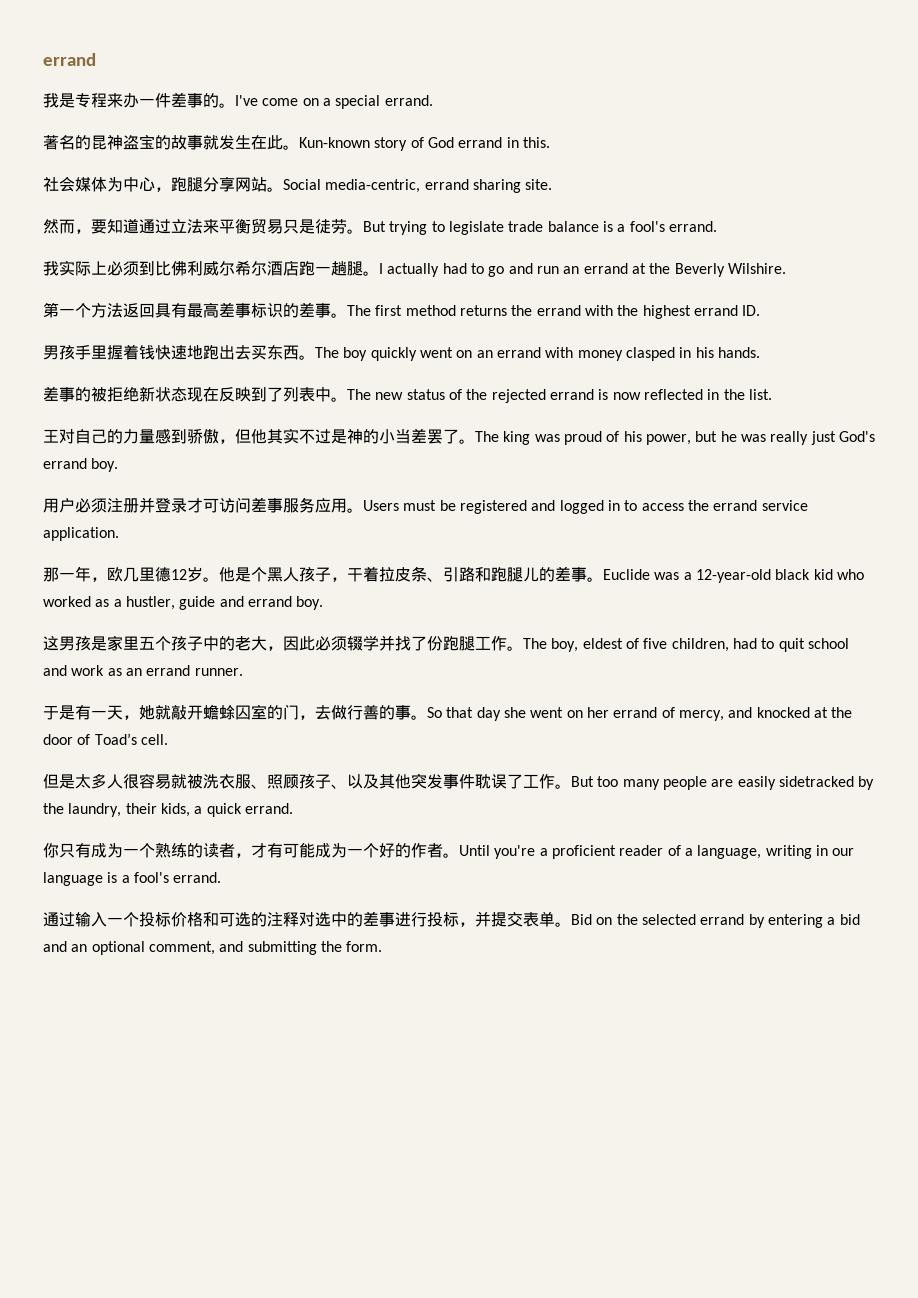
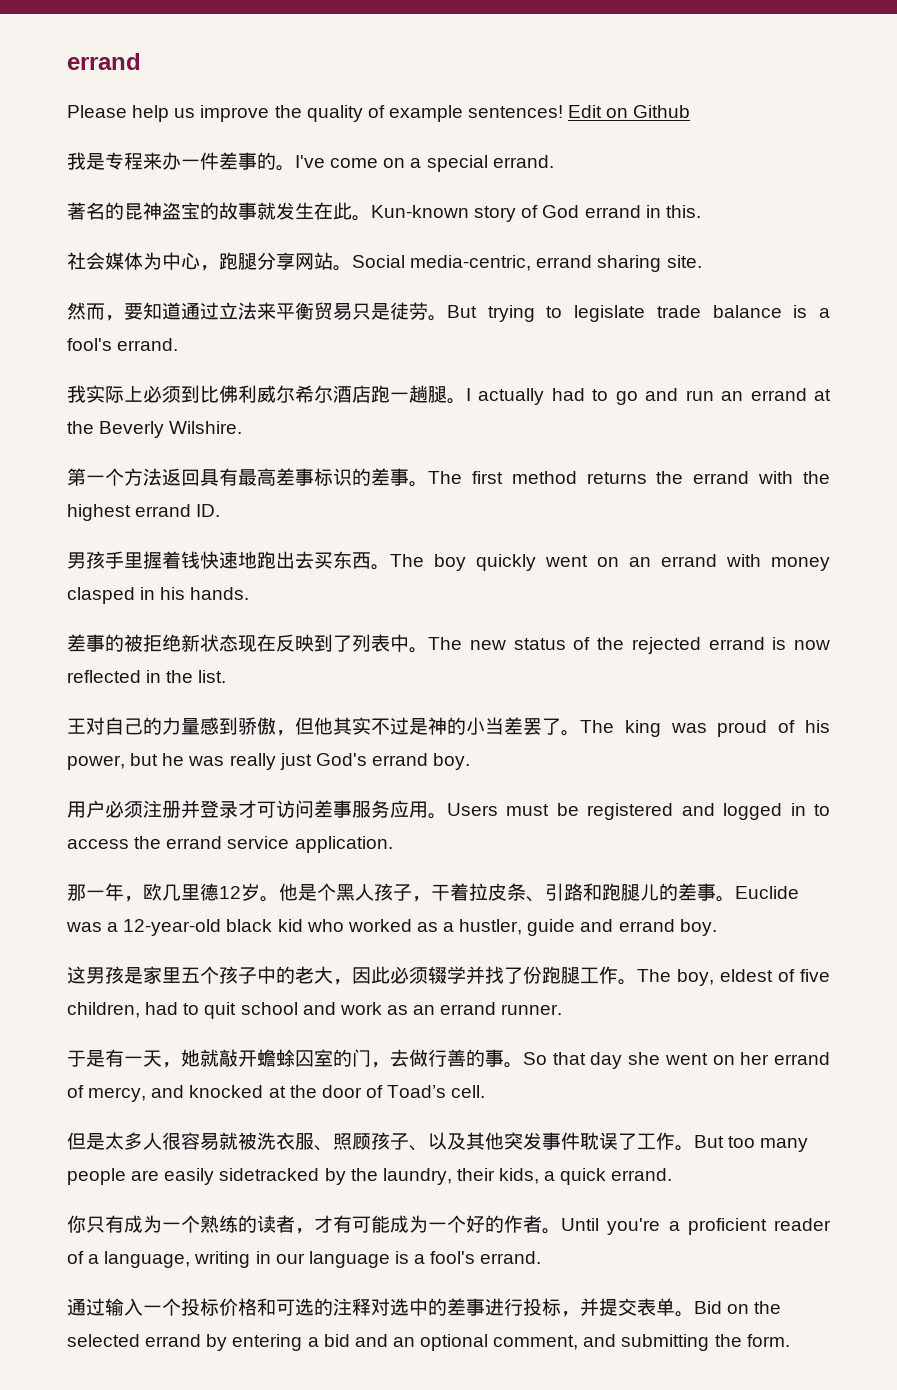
[43,53,96,66] errand -> [67,53,141,70] [67,105,691,122] errand // Please help us improve the quality of example sentences! Edit on Github

